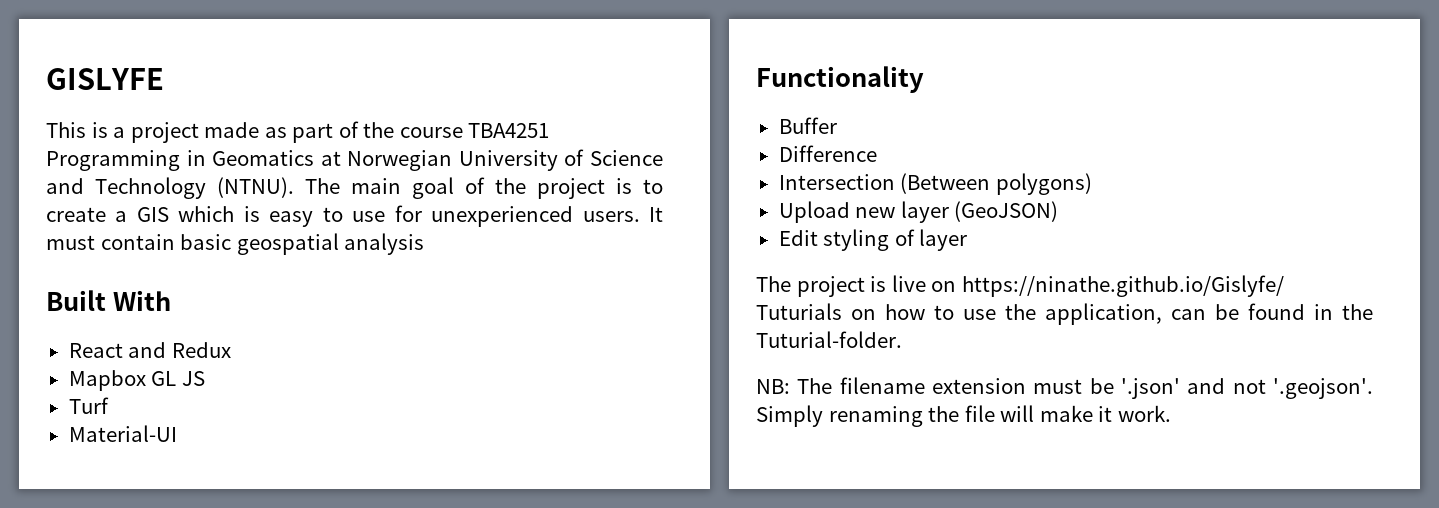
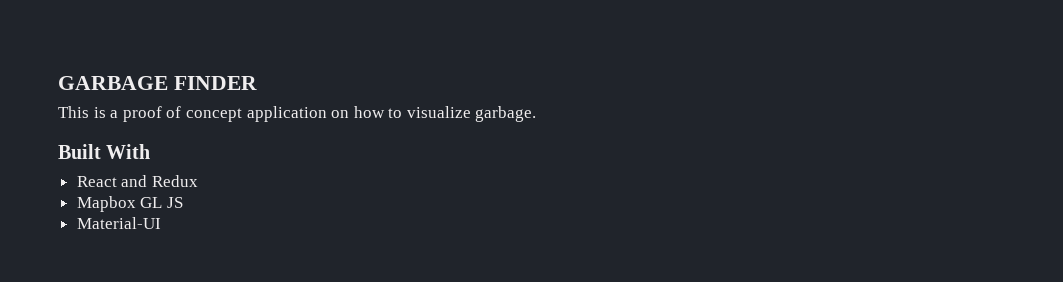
[46,68,164,90] GISLYFE -> [58,76,257,90] GARBAGE FINDER
[130,121,550,143] [46,149,663,171] [46,177,663,199] [46,205,663,227] [46,233,425,255] project made as part of the course TBA4251 Programming in Geomatics at Norwegian University of Science and Technology (NTNU). The main goal of the project is to create a GIS which is easy to use for unexperienced users. It must contain basic geospatial analysis -> [122,106,537,122] proof of concept application on how to visualize garbage.
[68,397,109,414] // Turf -> (183, 202) none
[756,66,924,93] [778,117,837,134] [778,145,877,162] [778,173,1092,195] [778,201,1059,223] [778,229,968,251] [756,275,1284,297] [756,303,1373,325] [756,331,902,348] [756,377,1373,399] [756,405,1171,427] // Functionality // Buffer // Difference // Intersection (Between polygons) // Upload new layer (GeoJSON) // Edit styling of layer // The project is live on https://ninathe.github.io/Gislyfe/ Tuturials on how to use the application, can be found in the Tuturial-folder. // NB: The filename extension must be '.json' and not '.geojson'. Simply renaming the file will make it work. -> (161, 223) none

